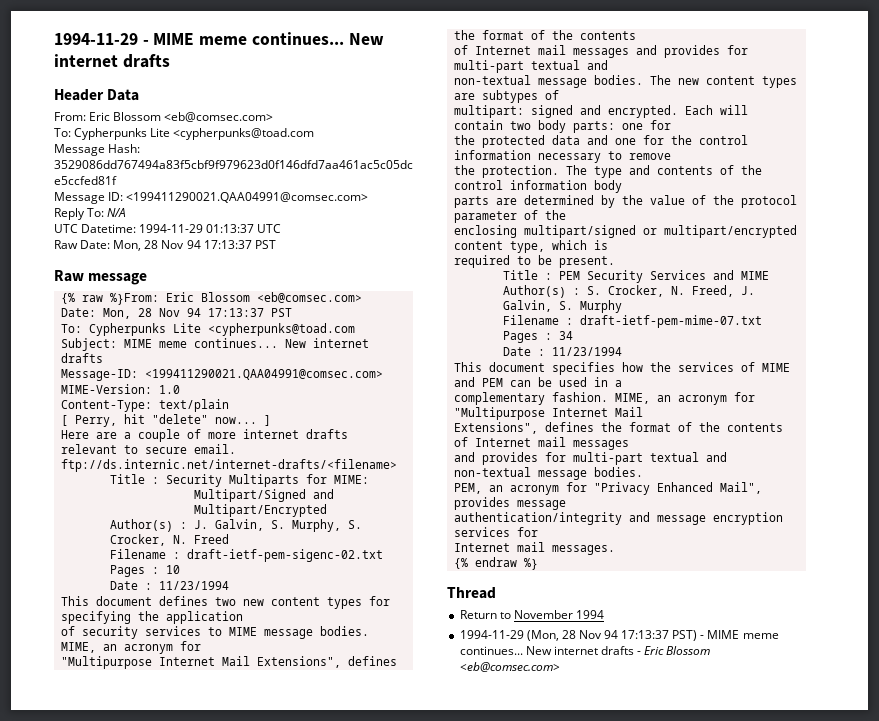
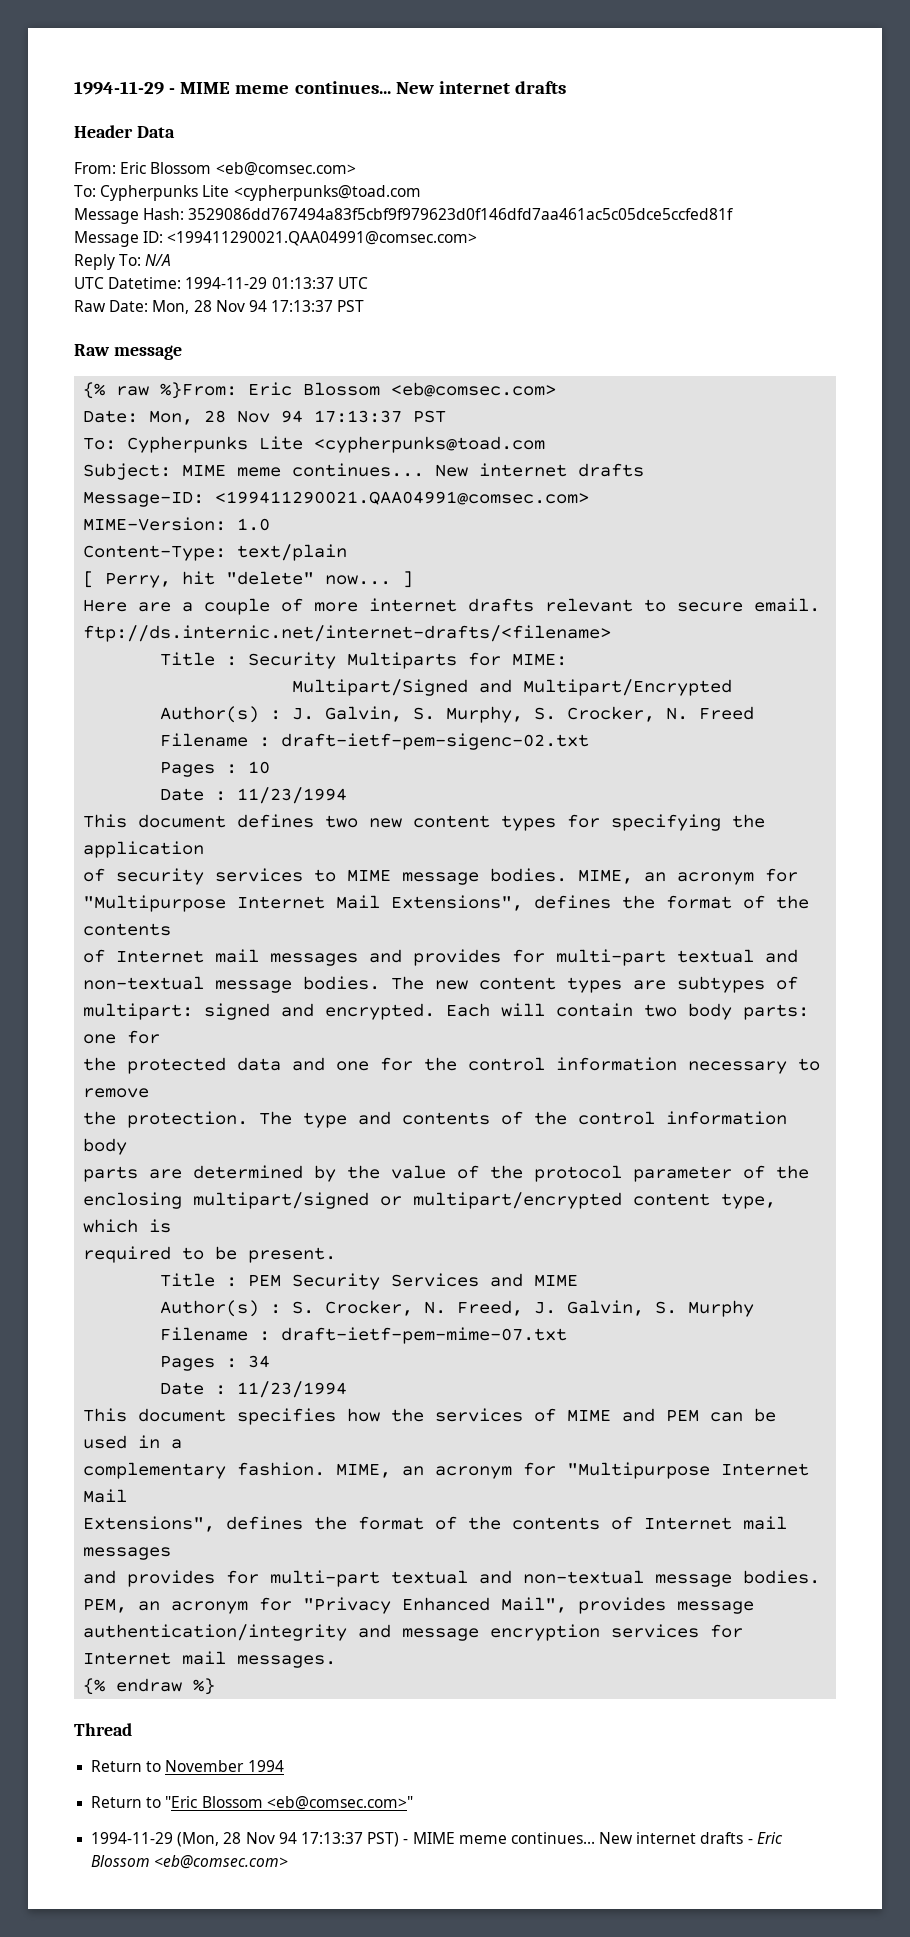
(604, 614) none -> [91,1796,413,1810] // Return to "Eric Blossom <eb@comsec.com>"

